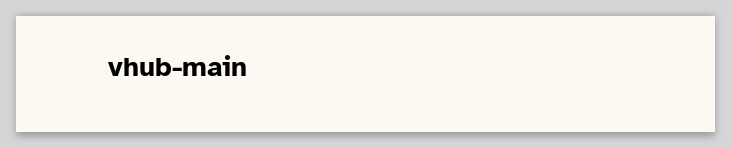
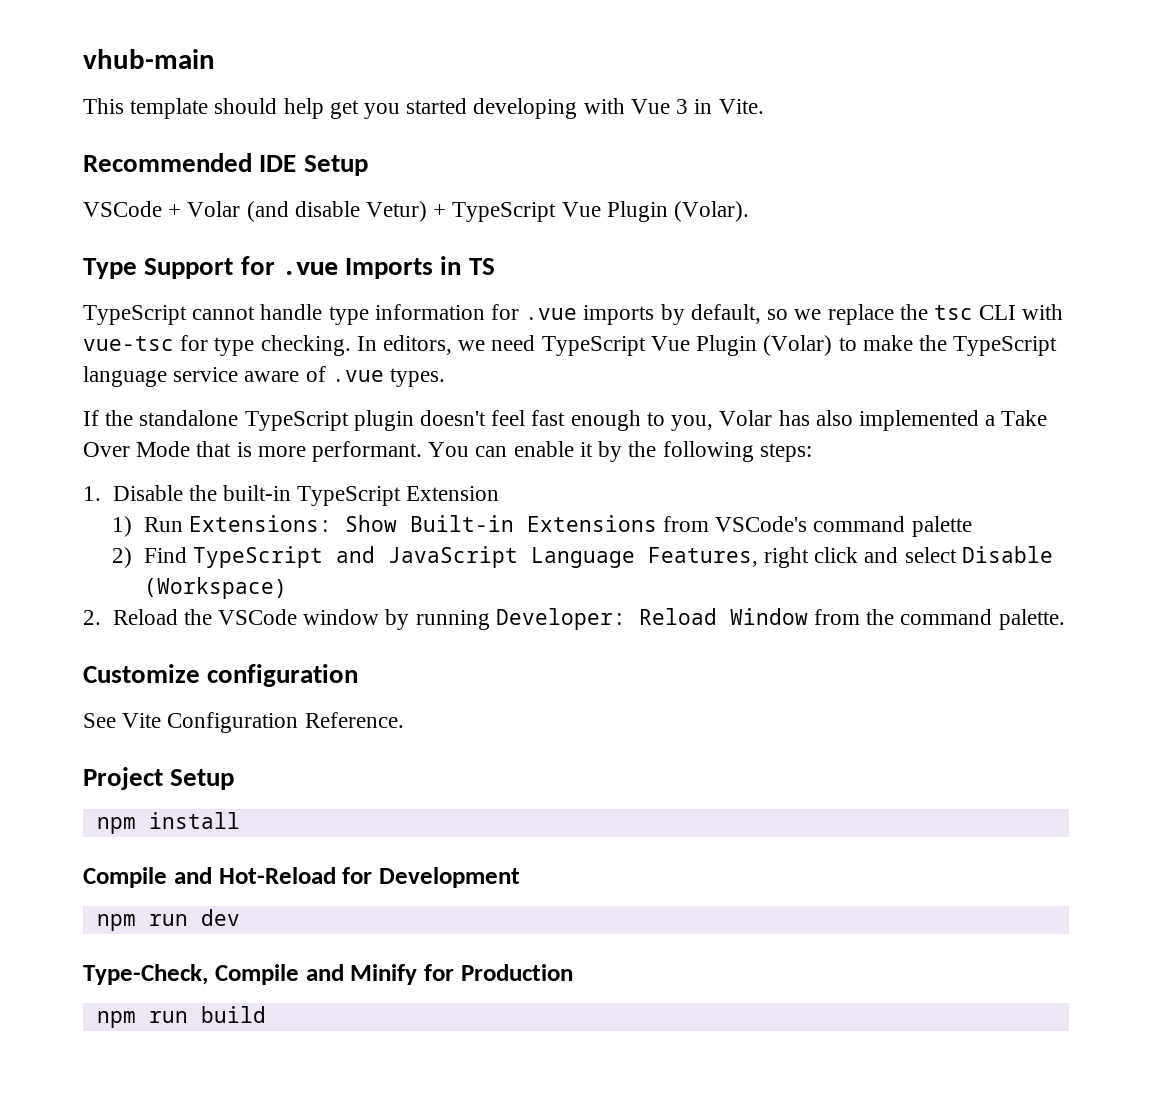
(247, 65) none -> [83,98,764,119] [83,153,368,176] [83,201,750,222] [83,256,495,279] [83,304,1064,325] [83,335,1058,356] [83,366,446,387] [83,410,1048,431] [83,441,812,462] [83,485,500,506] [112,515,972,537] [112,546,1053,568] [143,577,287,599] [83,608,1065,630] [83,664,359,687] [83,712,404,733] [83,767,235,790] [96,812,240,834] [83,867,520,888] [96,909,240,931] [83,964,573,985] [96,1006,266,1028] // This template should help get you started developing with Vue 3 in Vite. // Recommended IDE Setup // VSCode + Volar (and disable Vetur) + TypeScript Vue Plugin (Volar). // Type Support for .vue Imports in TS // TypeScript cannot handle type information for .vue imports by default, so we replace the tsc CLI with vue-tsc for type checking. In editors, we need TypeScript Vue Plugin (Volar) to make the TypeScript language service aware of .vue types. // If the standalone TypeScript plugin doesn't feel fast enough to you, Volar has also implemented a Take Over Mode that is more performant. You can enable it by the following steps: // 1. Disable the built-in TypeScript Extension // 1) Run Extensions: Show Built-in Extensions from VSCode's command palette // 2) Find TypeScript and JavaScript Language Features, right click and select Disable (Workspace) // 2. Reload the VSCode window by running Developer: Reload Window from the command palette. // Customize configuration // See Vite Configuration Reference. // Project Setup // npm install // Compile and Hot-Reload for Development // npm run dev // Type-Check, Compile and Minify for Production // npm run build

